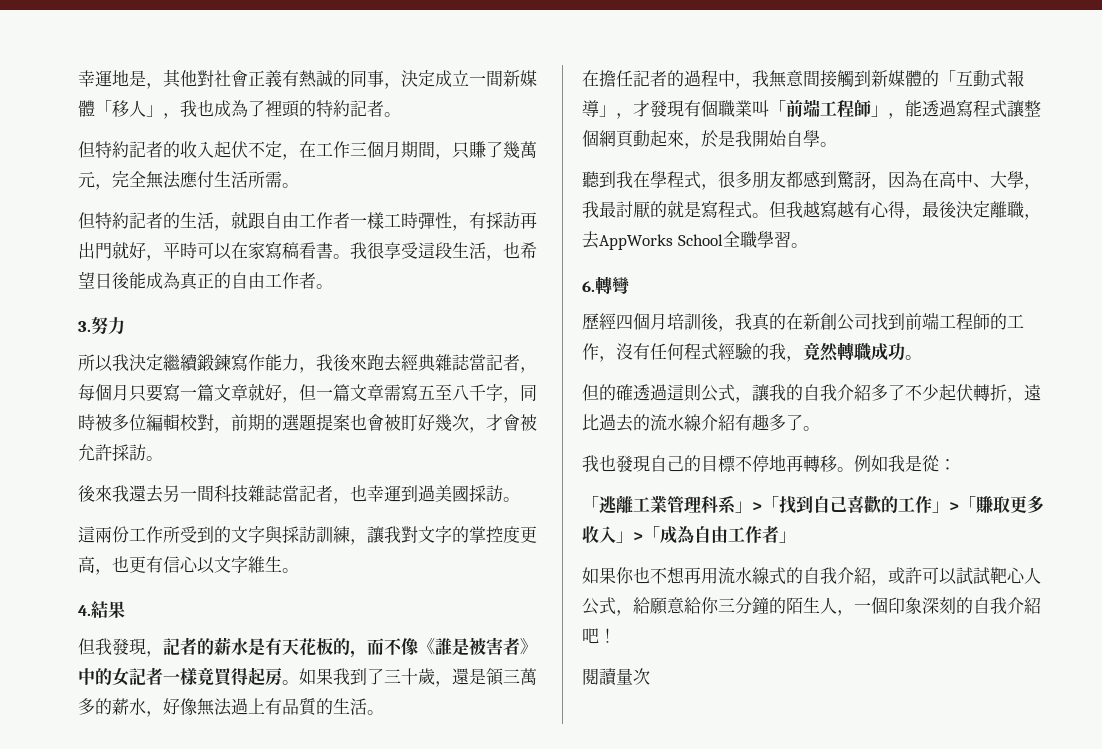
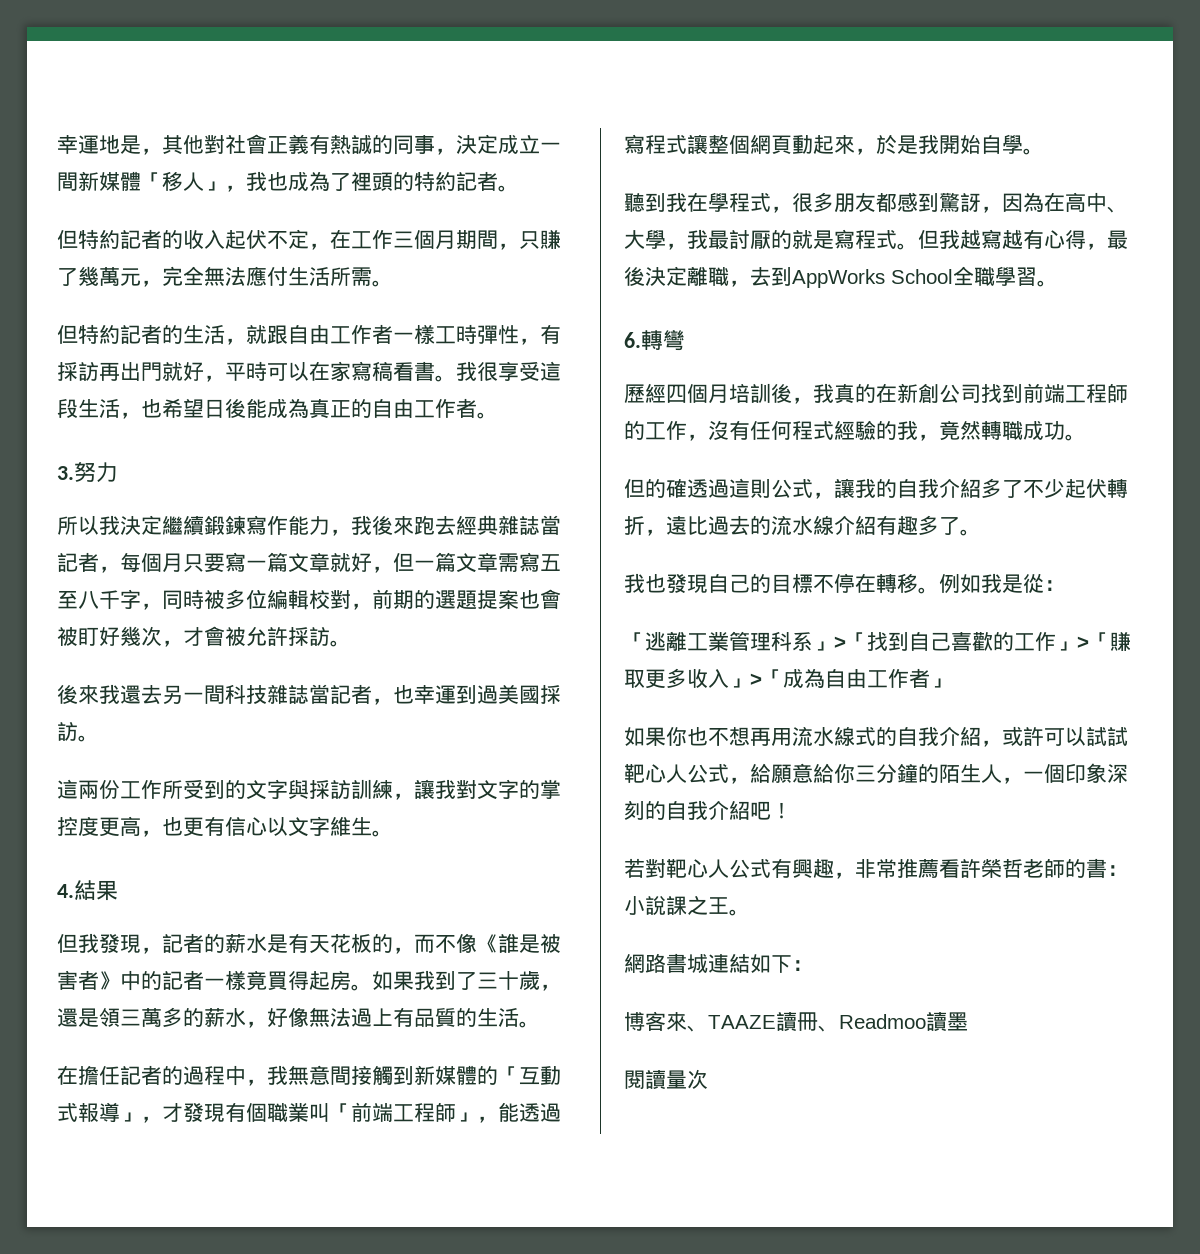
[112,668,129,686] 女 -> (162, 980) none
(599, 240) none -> [771,267,792,286] 到
[769,455,803,472] 地再 -> [855,573,876,593] 在
(616, 635) none -> [624,858,1128,879] [624,896,750,916] [624,953,813,974] [624,1011,968,1032] // 若對靶心人公式有興趣，非常推薦看許榮哲老師的書：小說課之王。 // 網路書城連結如下： // 博客來、TAAZE讀冊、Readmoo讀墨

